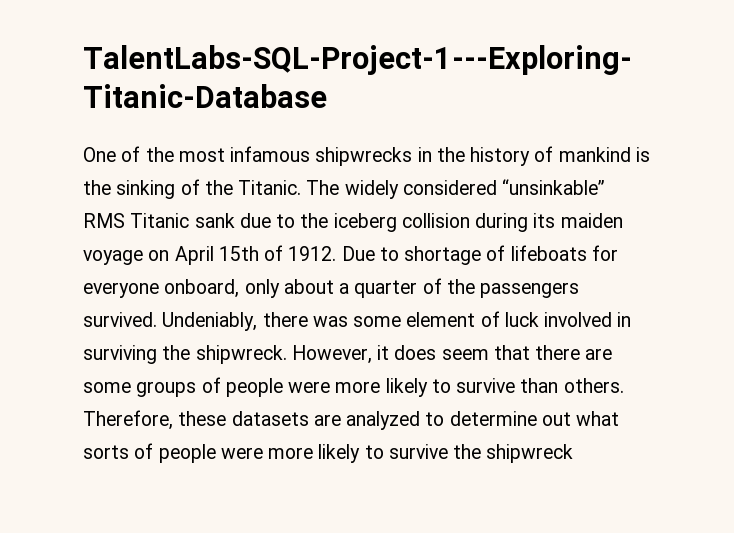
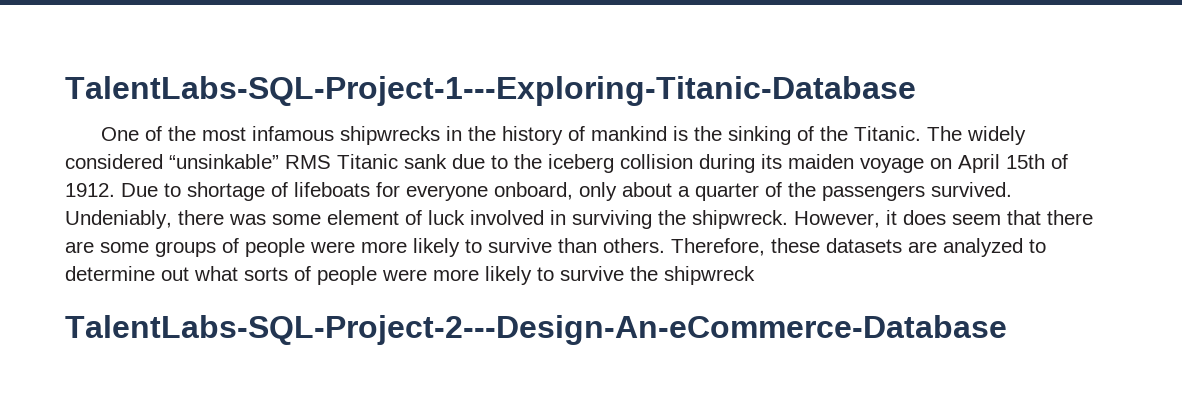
(574, 453) none -> [65,315,1007,345] // TalentLabs-SQL-Project-2---Design-An-eCommerce-Database

